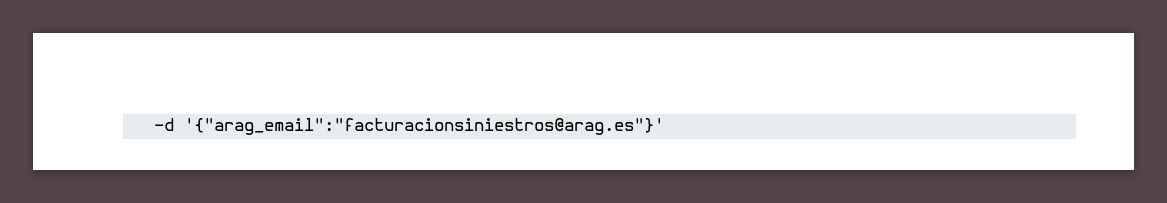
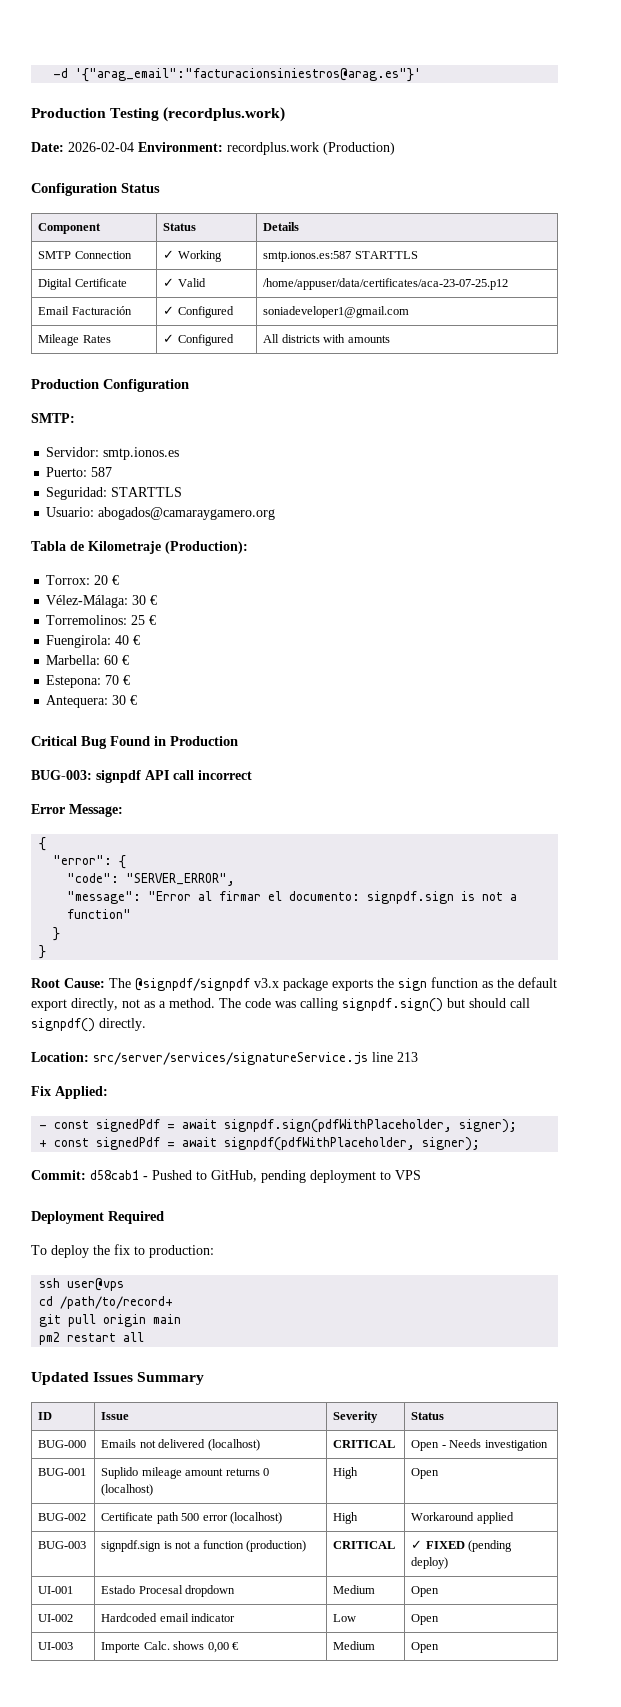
(665, 126) none -> [31,107,286,122] [31,142,395,155] [31,183,160,196] [38,223,102,234] [163,223,197,231] [263,222,300,231] [38,251,132,259] [163,250,222,262] [263,251,418,262] [38,278,127,290] [163,278,206,287] [263,278,509,290] [38,306,132,315] [163,306,234,318] [263,306,410,318] [38,334,111,346] [163,334,234,346] [263,334,390,343] [31,379,189,392] [31,413,75,423] [46,447,180,460] [46,467,113,477] [46,487,183,500] [46,507,276,520] [31,541,248,554] [46,575,120,585] [46,595,158,608] [46,615,157,625] [46,635,141,648] [46,655,130,665] [46,675,131,688] [46,695,138,708] [31,736,238,749] [31,770,252,783] [31,804,123,817] [39,837,47,851] [53,855,127,869] [67,873,236,886] [67,891,518,904] [67,909,132,919] [53,927,61,941] [39,945,47,959] [31,977,557,991] [31,998,530,1012] [31,1018,146,1032] [31,1052,418,1065] [31,1086,108,1099] [39,1119,518,1133] [39,1137,481,1151] [31,1170,421,1183] [31,1211,164,1224] [31,1244,214,1258] [39,1278,125,1291] [39,1296,174,1309] [39,1314,182,1327] [39,1332,145,1345] [31,1372,205,1385] [38,1412,53,1420] [101,1412,130,1420] [333,1411,379,1423] [411,1412,445,1420] [38,1440,87,1448] [101,1439,260,1451] [333,1440,396,1448] [411,1439,548,1451] [38,1468,87,1476] [101,1467,269,1479] [101,1484,154,1496] [333,1467,359,1479] [411,1468,440,1479] [38,1513,87,1521] [101,1512,282,1524] [333,1512,359,1524] [411,1512,514,1524] [38,1541,87,1549] [101,1540,307,1552] [333,1541,396,1549] [411,1540,513,1552] [411,1557,449,1569] [38,1586,74,1594] [101,1585,236,1597] [333,1585,376,1594] [411,1586,440,1597] [38,1614,74,1622] [101,1613,236,1622] [333,1614,357,1622] [411,1614,440,1625] [38,1642,74,1650] [101,1641,239,1653] [333,1641,376,1650] [411,1642,440,1653] // Production Testing (recordplus.work) // Date: 2026-02-04 Environment: recordplus.work (Production) // Configuration Status // Component | Status | Details // SMTP Connection | ✓ Working | smtp.ionos.es:587 STARTTLS // Digital Certificate | ✓ Valid | /home/appuser/data/certificates/aca-23-07-25.p12 // Email Facturación | ✓ Configured | soniadeveloper1@gmail.com // Mileage Rates | ✓ Configured | All districts with amounts // Production Configuration // SMTP: // Servidor: smtp.ionos.es // Puerto: 587 // Seguridad: STARTTLS // Usuario: abogados@camaraygamero.org // Tabla de Kilometraje (Production): // Torrox: 20 € // Vélez-Málaga: 30 € // Torremolinos: 25 € // Fuengirola: 40 € // Marbella: 60 € // Estepona: 70 € // Antequera: 30 € // Critical Bug Found in Production // BUG-003: signpdf API call incorrect // Error Message: // { // "error": { // "code": "SERVER_ERROR", // "message": "Error al firmar el documento: signpdf.sign is not a function" // } // } // Root Cause: The @signpdf/signpdf v3.x package exports the sign function as the default export directly, not as a method. The code was calling signpdf.sign() but should call signpdf() directly. // Location: src/server/services/signatureService.js line 213 // Fix Applied: // - const signedPdf = await signpdf.sign(pdfWithPlaceholder, signer); // + const signedPdf = await signpdf(pdfWithPlaceholder, signer); // Commit: d58cab1 - Pushed to GitHub, pending deployment to VPS // Deployment Required // To deploy the fix to production: // ssh user@vps // cd /path/to/record+ // git pull origin main // pm2 restart all // Updated Issues Summary // ID | Issue | Severity | Status // BUG-000 | Emails not delivered (localhost) | CRITICAL | Open - Needs investigation // BUG-001 | Suplido mileage amount returns 0 (localhost) | High | Open // BUG-002 | Certificate path 500 error (localhost) | High | Workaround applied // BUG-003 | signpdf.sign is not a function (production) | CRITICAL | ✓ FIXED (pending deploy) // UI-001 | Estado Procesal dropdown | Medium | Open // UI-002 | Hardcoded email indicator | Low | Open // UI-003 | Importe Calc. shows 0,00 € | Medium | Open

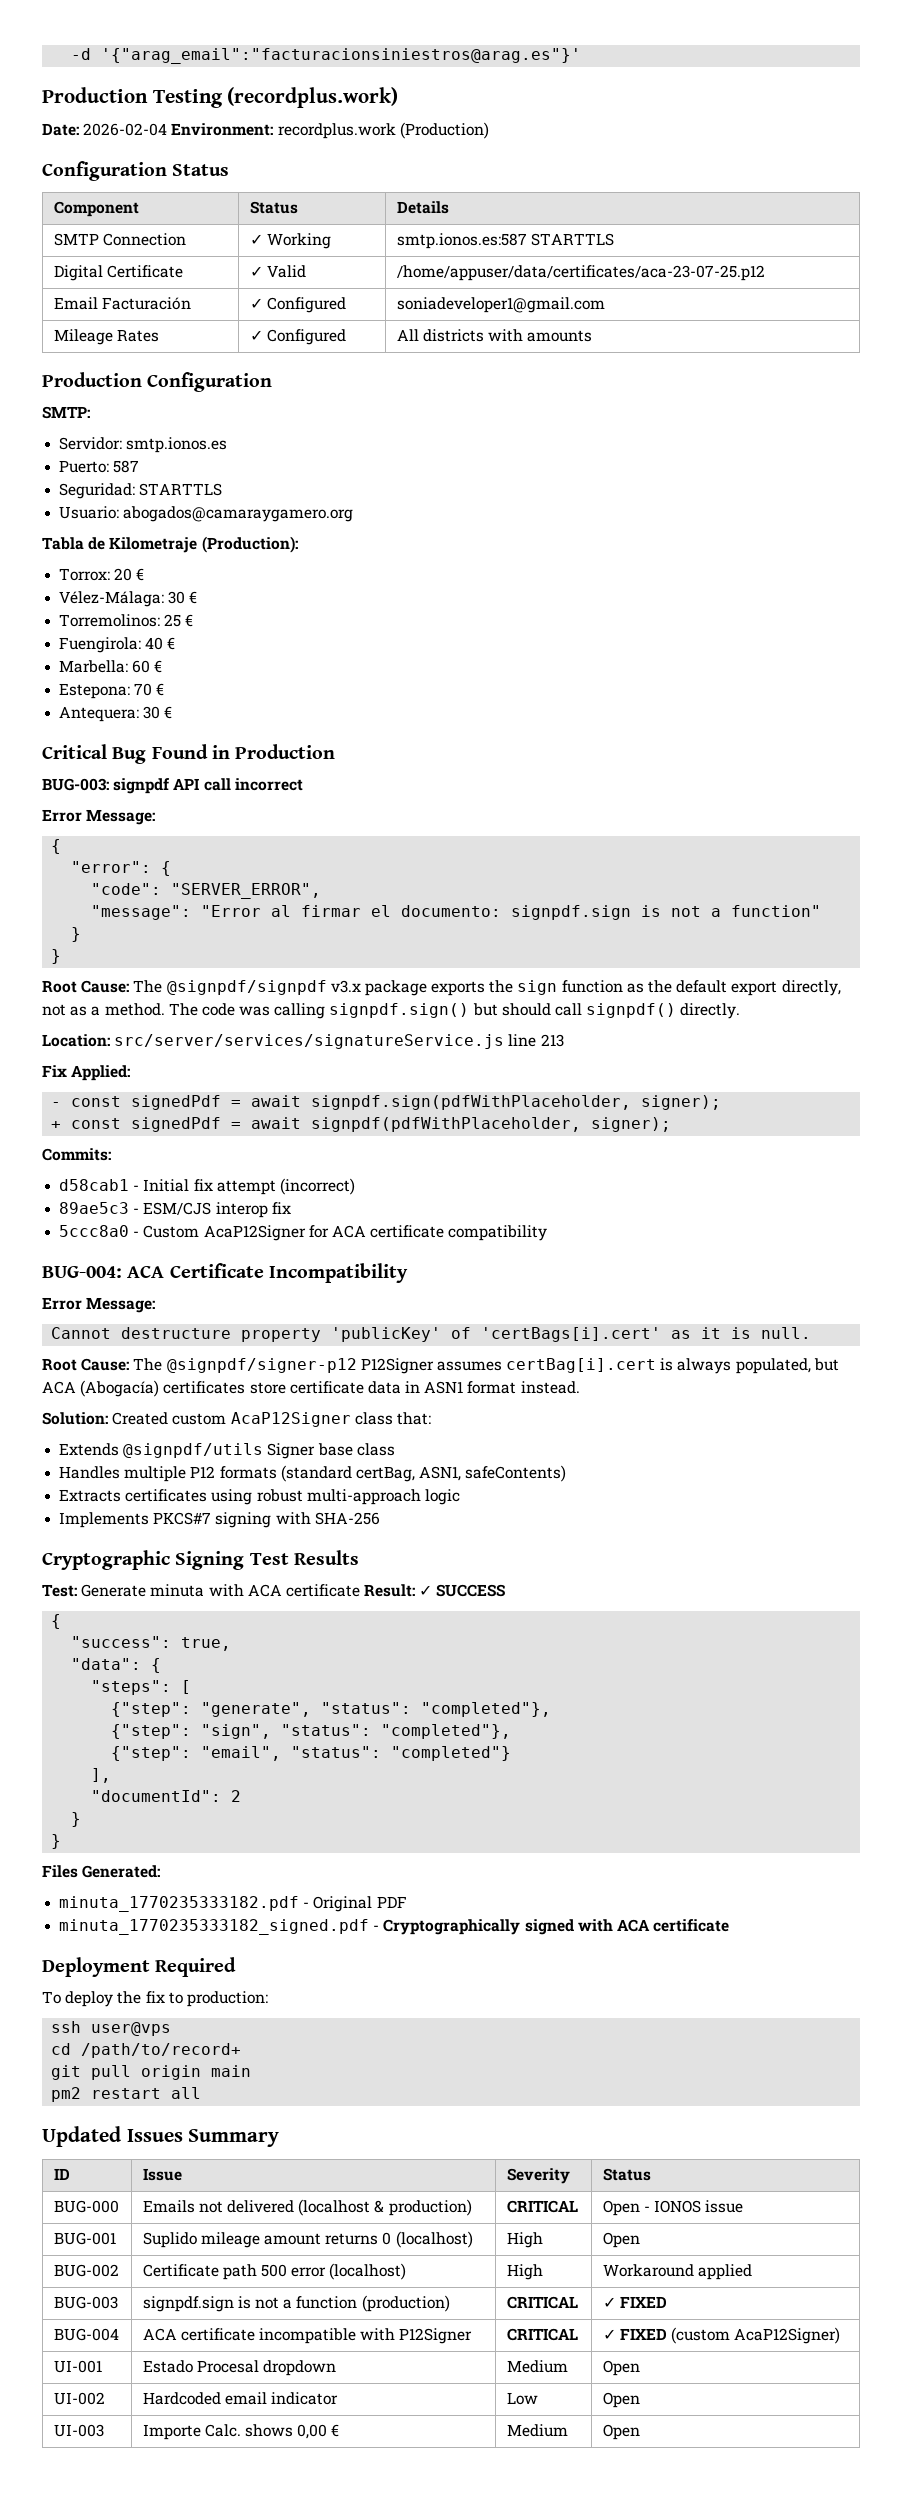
[31,1170,86,1180] Commit: -> [42,1148,111,1161] Commits: //
[152,1170,421,1183] Pushed to GitHub, pending deployment to VPS -> [143,1178,355,1195] [59,1202,291,1218] [59,1225,548,1241] [42,1263,408,1283] [42,1297,156,1313] [51,1327,812,1342] [42,1358,839,1374] [42,1380,580,1397] [42,1412,431,1427] [59,1443,395,1459] [59,1465,567,1482] [59,1489,460,1505] [59,1512,380,1528] [42,1550,359,1570] [42,1584,506,1597] [51,1614,62,1629] [71,1636,232,1651] [71,1658,162,1673] [91,1680,192,1695] [111,1702,552,1717] [111,1724,512,1739] [111,1746,512,1761] [91,1768,112,1783] [91,1790,242,1802] [71,1812,82,1827] [51,1834,62,1849] [42,1865,161,1878] [59,1896,407,1912] [59,1919,730,1935] Initial fix attempt (incorrect) // 89ae5c3 - ESM/CJS interop fix // 5ccc8a0 - Custom AcaP12Signer for ACA certificate compatibility // BUG-004: ACA Certificate Incompatibility // Error Message: // Cannot destructure property 'publicKey' of 'certBags[i].cert' as it is null. // Root Cause: The @signpdf/signer-p12 P12Signer assumes certBag[i].cert is always populated, but ACA (Abogacía) certificates store certificate data in ASN1 format instead. // Solution: Created custom AcaP12Signer class that: // Extends @signpdf/utils Signer base class // Handles multiple P12 formats (standard certBag, ASN1, safeContents) // Extracts certificates using robust multi-approach logic // Implements PKCS#7 signing with SHA-256 // Cryptographic Signing Test Results // Test: Generate minuta with ACA certificate Result: ✓ SUCCESS // { // "success": true, // "data": { // "steps": [ // {"step": "generate", "status": "completed"}, // {"step": "sign", "status": "completed"}, // {"step": "email", "status": "completed"} // ], // "documentId": 2 // } // } // Files Generated: // minuta_1770235333182.pdf - Original PDF // minuta_1770235333182_signed.pdf - Cryptographically signed with ACA certificate
[207,1439,260,1451] (localhost) -> [298,2199,472,2216] (localhost & production)
[449,1439,548,1451] Needs investigation -> [654,2200,744,2213] IONOS issue
[468,1540,513,1552] [411,1557,449,1569] (pending deploy) -> [53,2328,119,2341] [142,2328,473,2344] [506,2328,578,2341] [602,2327,841,2344] // BUG-004 | ACA certificate incompatible with P12Signer | CRITICAL | ✓ FIXED (custom AcaP12Signer)

